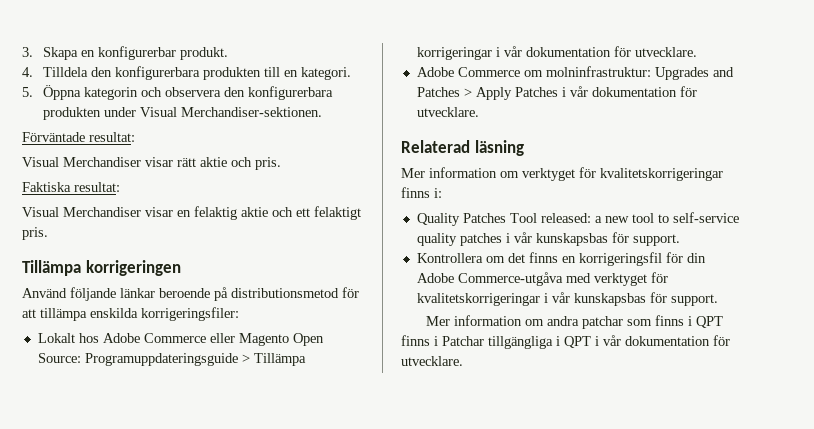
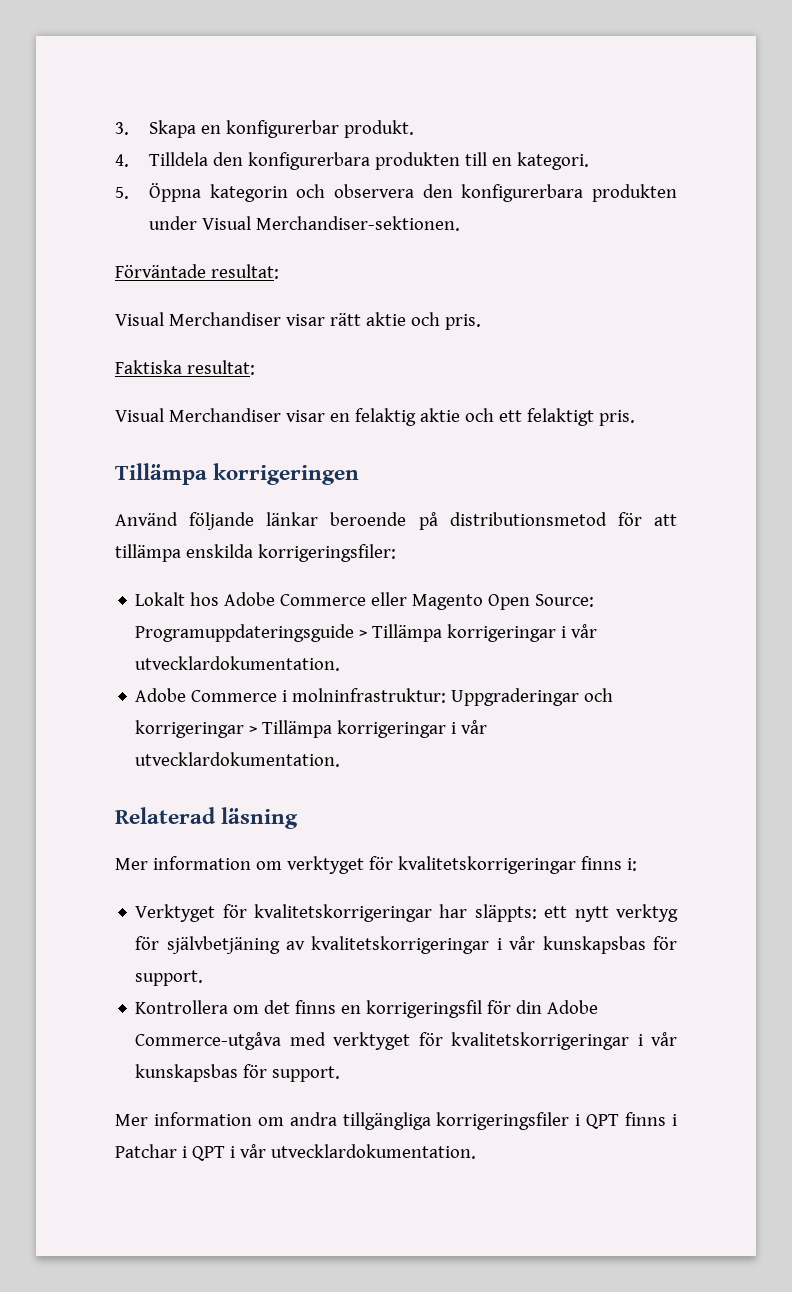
[525,46,697,57] [416,66,734,80] [416,86,697,100] [416,107,479,117] dokumentation för utvecklare. // Adobe Commerce om molninfrastruktur: Upgrades and Patches > Apply Patches i vår dokumentation för utvecklare. -> [135,656,341,671] [135,688,614,706] [135,720,488,738] [135,752,341,767] utvecklardokumentation. // Adobe Commerce i molninfrastruktur: Uppgraderingar och korrigeringar > Tillämpa korrigeringar i vår utvecklardokumentation.
[416,212,739,226] [416,233,502,246] Quality Patches Tool released: a new tool to self-service quality patches -> [135,904,678,922] [135,936,490,954] Verktyget för kvalitetskorrigeringar har släppts: ett nytt verktyg för självbetjäning av kvalitetskorrigeringar
[581,315,684,329] patchar som finns -> [342,1112,570,1130] tillgängliga korrigeringsfiler
[488,336,553,349] tillgängliga -> (177, 1151) none
[625,335,730,346] [401,356,463,366] dokumentation för utvecklare. -> [270,1144,476,1159] utvecklardokumentation.

